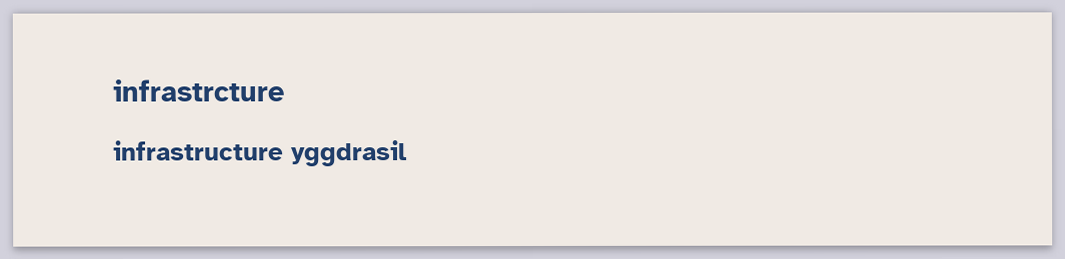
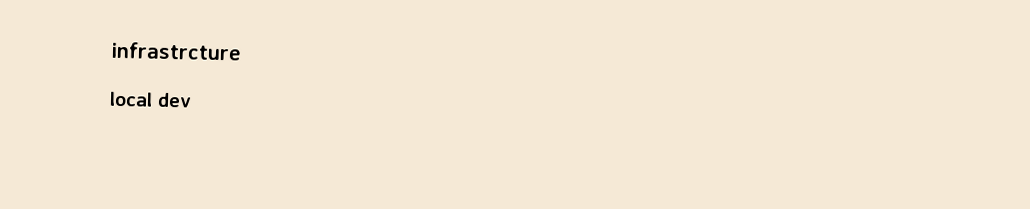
[113,140,408,167] infrastructure yggdrasil -> [109,91,192,108] local dev

